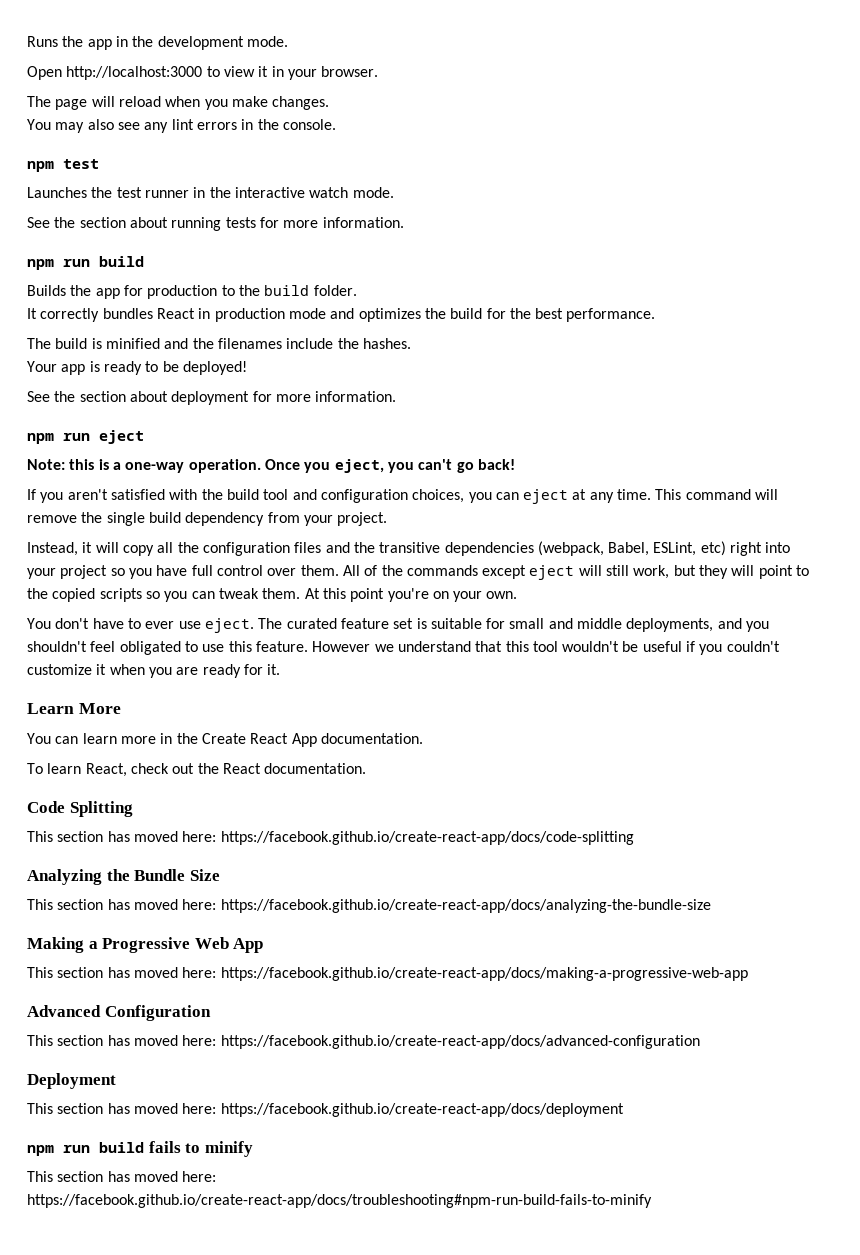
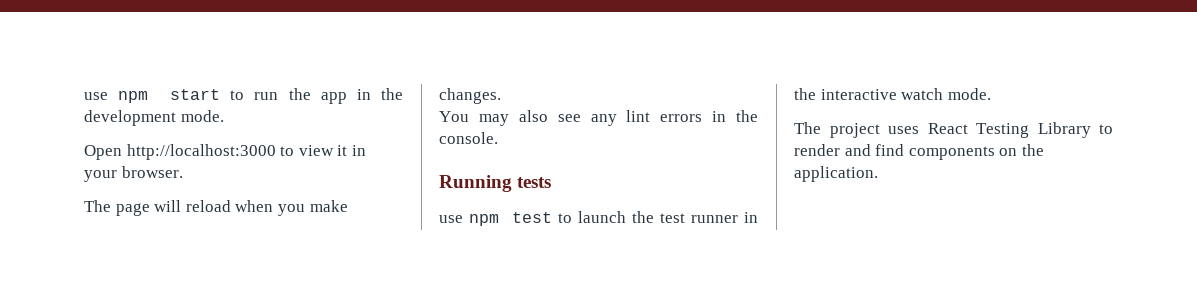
[27,36,58,47] Runs -> [84,89,279,103] use npm start to run
(336, 124) none -> [439,175,552,192] [439,215,463,223] Running tests // use
[27,187,87,198] // Launches -> [558,211,627,223] to launch
[27,217,404,231] [27,256,144,270] [27,285,357,299] [27,308,656,322] [27,338,411,349] [27,361,247,375] [27,391,397,405] [27,430,144,444] [27,459,515,473] [27,489,779,504] [27,512,388,526] [27,541,791,556] [27,565,810,580] [27,588,518,602] [27,618,770,633] [27,641,780,655] [27,664,281,678] [27,703,121,714] [27,733,423,747] [27,763,367,777] [27,801,133,817] [27,831,634,845] [27,869,220,885] [27,899,711,913] [27,937,264,953] [27,967,748,981] [27,1005,211,1021] [27,1035,700,1049] [27,1073,116,1089] [27,1103,624,1117] [27,1141,253,1157] [27,1171,217,1182] [27,1194,652,1208] See the section about running tests for more information. // npm run build // Builds the app for production to the build folder. // It correctly bundles React in production mode and optimizes the build for the best performance. // The build is minified and the filenames include the hashes. // Your app is ready to be deployed! // See the section about deployment for more information. // npm run eject // Note: this is a one-way operation. Once you eject, you can't go back! // If you aren't satisfied with the build tool and configuration choices, you can eject at any time. This command will remove the single build dependency from your project. // Instead, it will copy all the configuration files and the transitive dependencies (webpack, Babel, ESLint, etc) right into your project so you have full control over them. All of the commands except eject will still work, but they will point to the copied scripts so you can tweak them. At this point you're on your own. // You don't have to ever use eject. The curated feature set is suitable for small and middle deployments, and you shouldn't feel obligated to use this feature. However we understand that this tool wouldn't be useful if you couldn't customize it when you are ready for it. // Learn More // You can learn more in the Create React App documentation. // To learn React, check out the React documentation. // Code Splitting // This section has moved here: https://facebook.github.io/create-react-app/docs/code-splitting // Analyzing the Bundle Size // This section has moved here: https://facebook.github.io/create-react-app/docs/analyzing-the-bundle-size // Making a Progressive Web App // This section has moved here: https://facebook.github.io/create-react-app/docs/making-a-progressive-web-app // Advanced Configuration // This section has moved here: https://facebook.github.io/create-react-app/docs/advanced-configuration // Deployment // This section has moved here: https://facebook.github.io/create-react-app/docs/deployment // npm run build fails to minify // This section has moved here: https://facebook.github.io/create-react-app/docs/troubleshooting#npm-run-build-fails-to-minify -> [794,122,1113,138] [794,144,1044,160] [794,166,878,182] The project uses React Testing Library to render and find components on the application.

